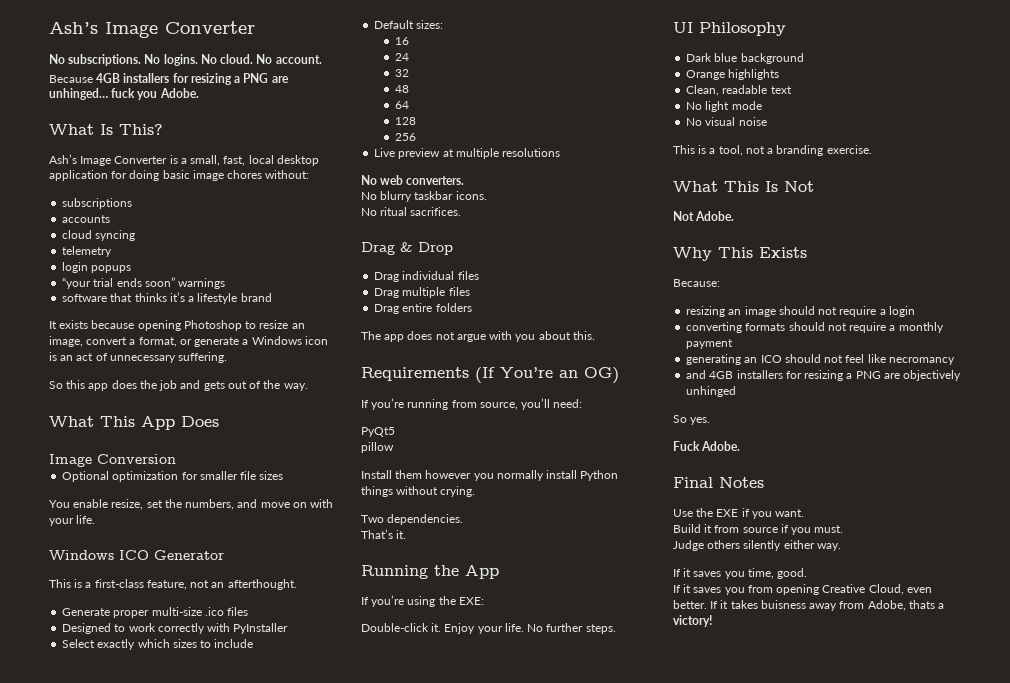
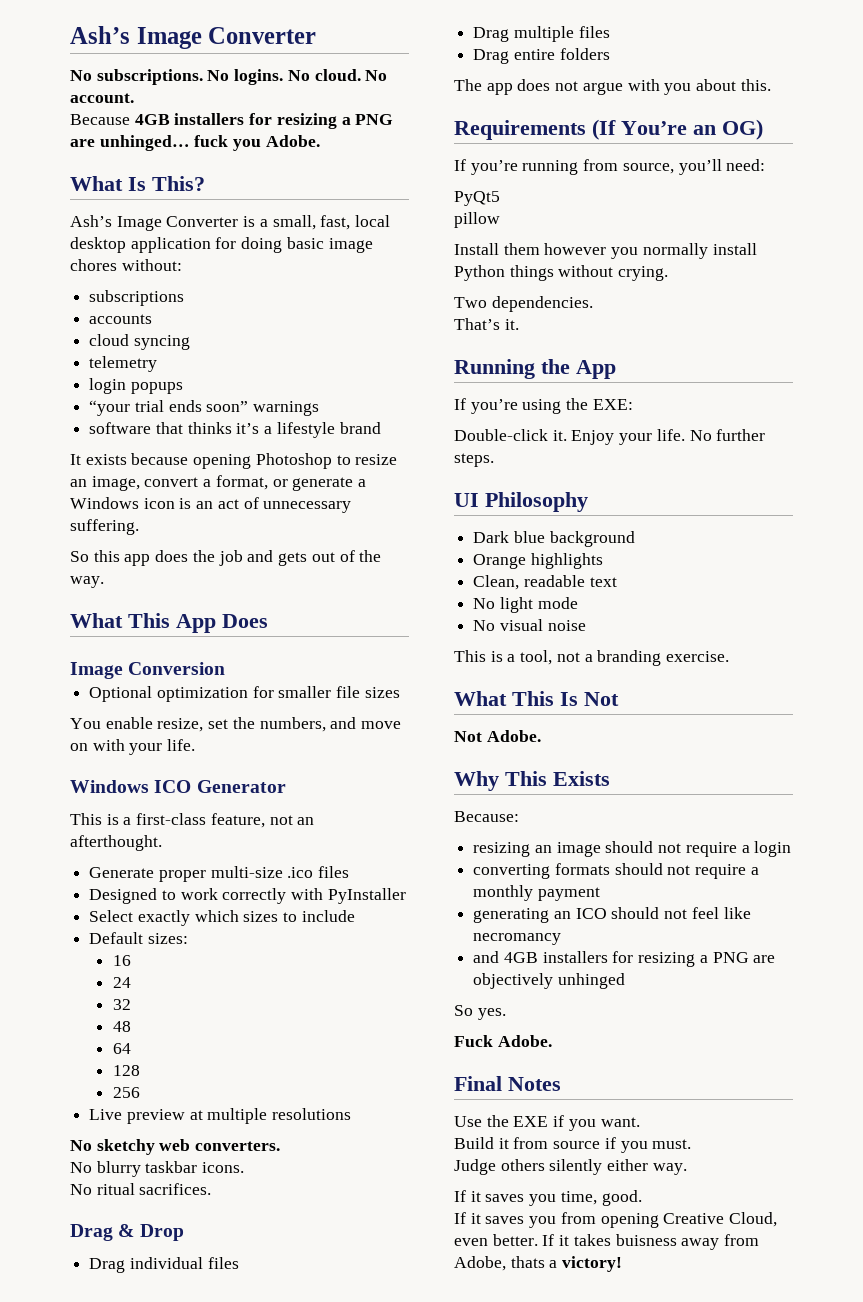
(377, 180) none -> [96,1139,155,1155] sketchy

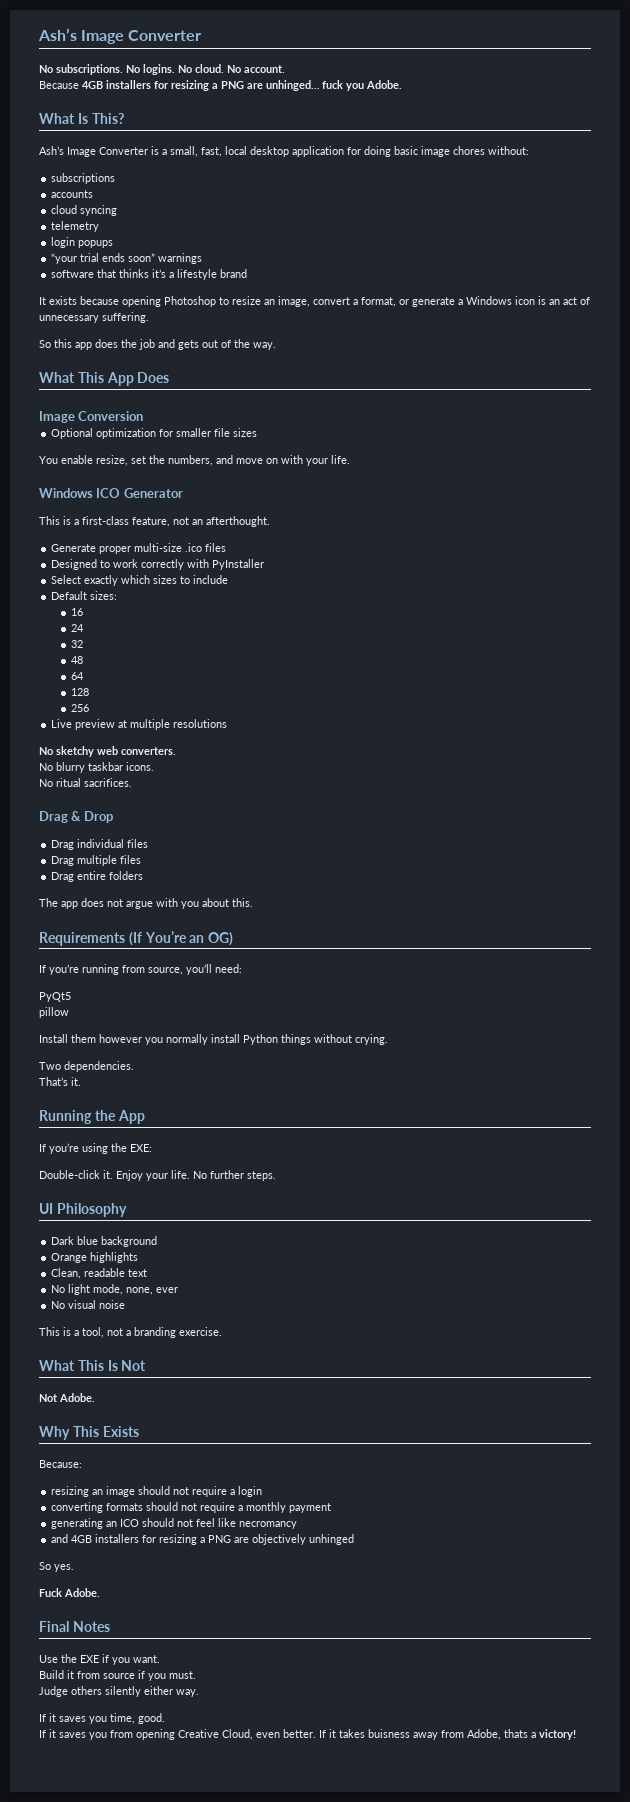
[537,597,578,609] mode -> [93,1284,179,1295] mode, none, ever

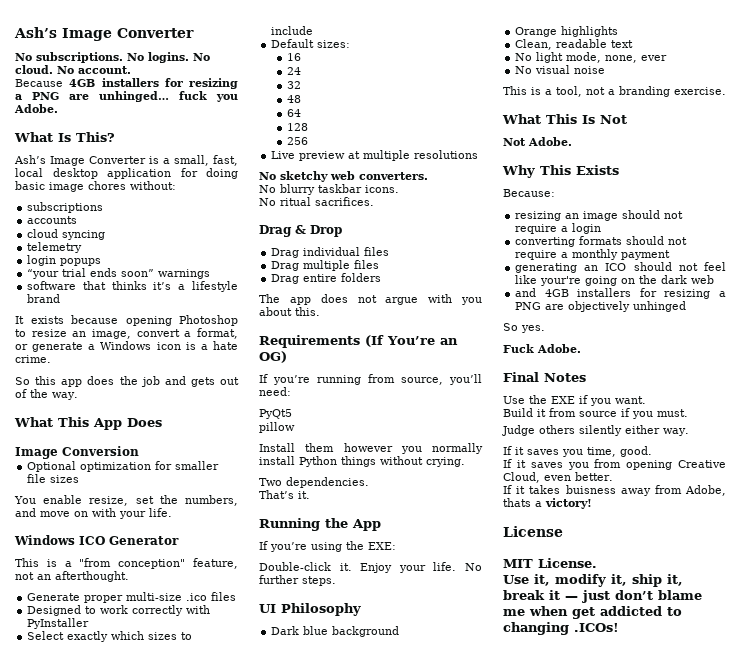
[549,297,590,305] [39,312,149,323] an act of unnecessary suffering. -> [200,341,238,350] [15,355,51,363] a hate crime.
[82,516,129,525] first-class -> [79,558,186,569] "from conception"
[239,1521,298,1529] necromancy -> [540,275,715,286] your're going on the dark web
(316, 1733) none -> (613, 476) //
(576, 1734) none -> [503,526,563,537] [503,558,597,568] [503,574,683,587] [503,590,702,603] [503,606,682,619] [503,622,619,635] // License // MIT License. // Use it, modify it, ship it, break it — just don’t blame me when get addicted to changing .ICOs!

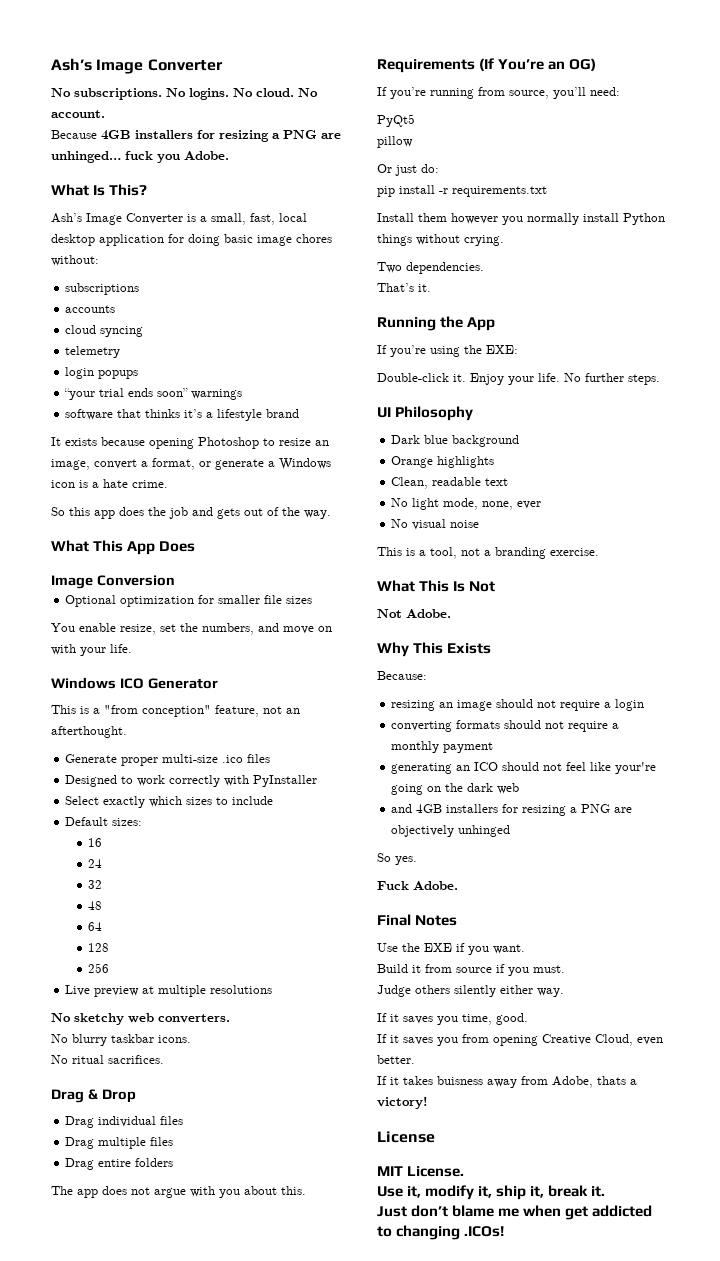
(295, 427) none -> [377,164,439,176] [377,185,547,197] // Or just do: // pip install -r requirements.txt
[549,590,610,603] it — just -> [591,1186,606,1197] [377,1206,407,1217] it. // Just

